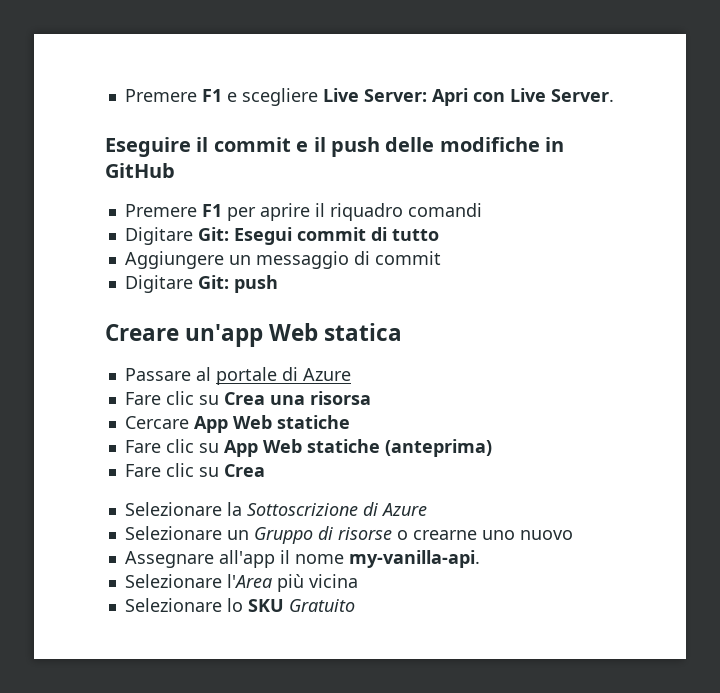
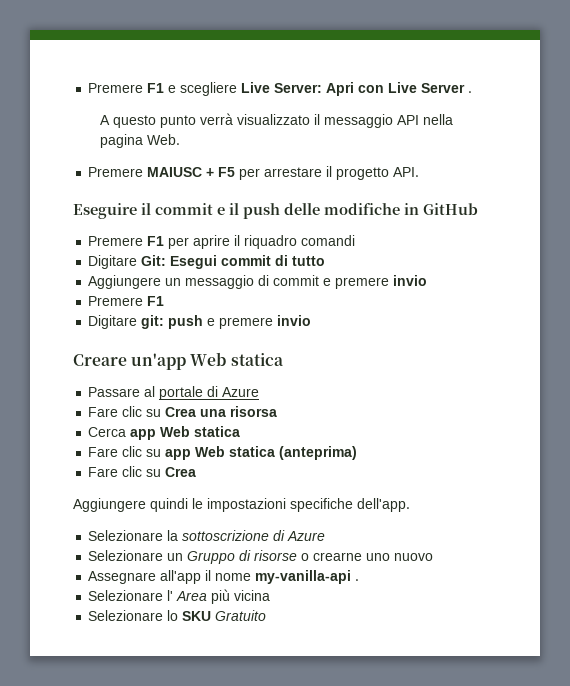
[550,89,614,102] Server. -> [421,83,473,93] [100,113,454,128] [100,134,181,148] [88,166,420,180] Server . // A questo punto verrà visualizzato il messaggio API nella pagina Web. // Premere MAIUSC + F5 per arrestare il progetto API.
[124,275,278,293] // Digitare Git: push -> [323,275,428,289] [88,296,165,306] [88,315,312,329] e premere invio // Premere F1 // Digitare git: push e premere invio
[124,415,350,433] [124,439,380,457] Cercare App Web statiche // Fare clic su App Web statiche -> [88,426,241,440] [88,446,276,460] Cerca app Web statica // Fare clic su app Web statica
(265, 470) none -> [73,498,410,512] // Aggiungere quindi le impostazioni specifiche dell'app.
[246,503,358,516] Sottoscrizione -> [182,530,270,541] sottoscrizione
[348,550,480,568] [124,574,272,588] my-vanilla-api. // Selezionare l'Area -> [255,570,360,584] [88,590,208,601] my-vanilla-api . // Selezionare l' Area

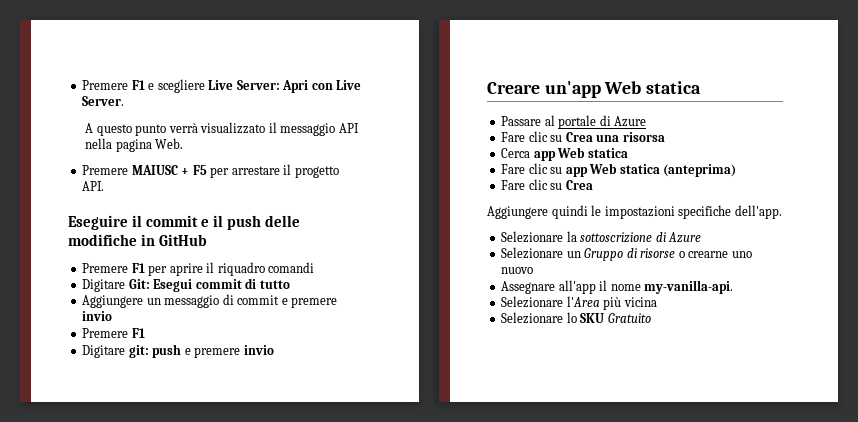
[421,83,473,93] Server . -> [82,96,125,106] Server.
[255,570,360,584] [88,590,208,601] my-vanilla-api . // Selezionare l' Area -> [644,280,734,294] [501,296,600,308] my-vanilla-api. // Selezionare l'Area

